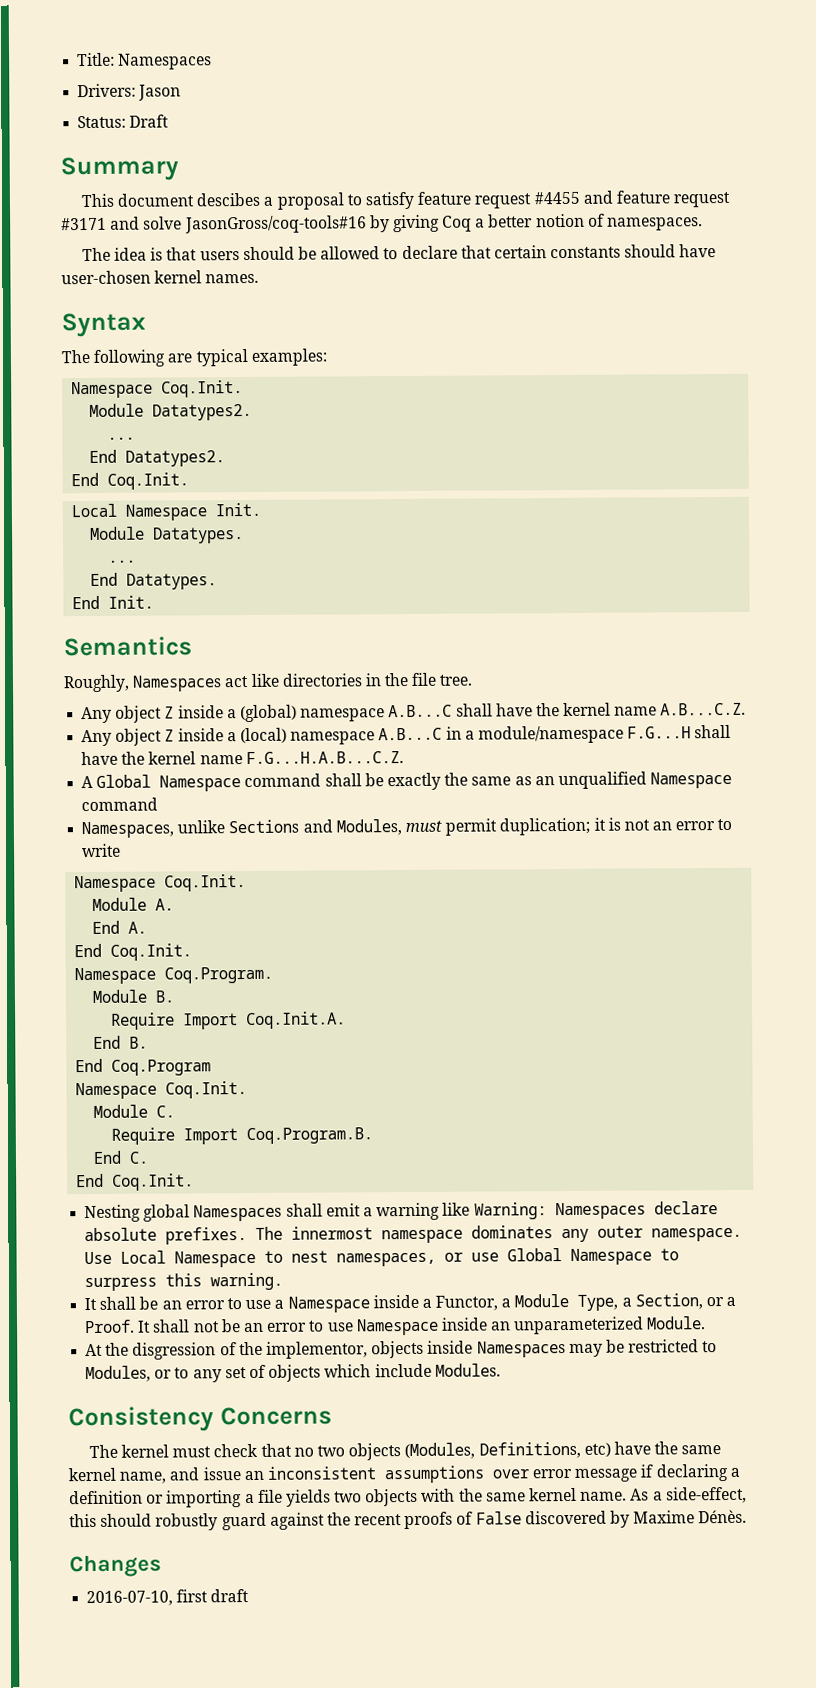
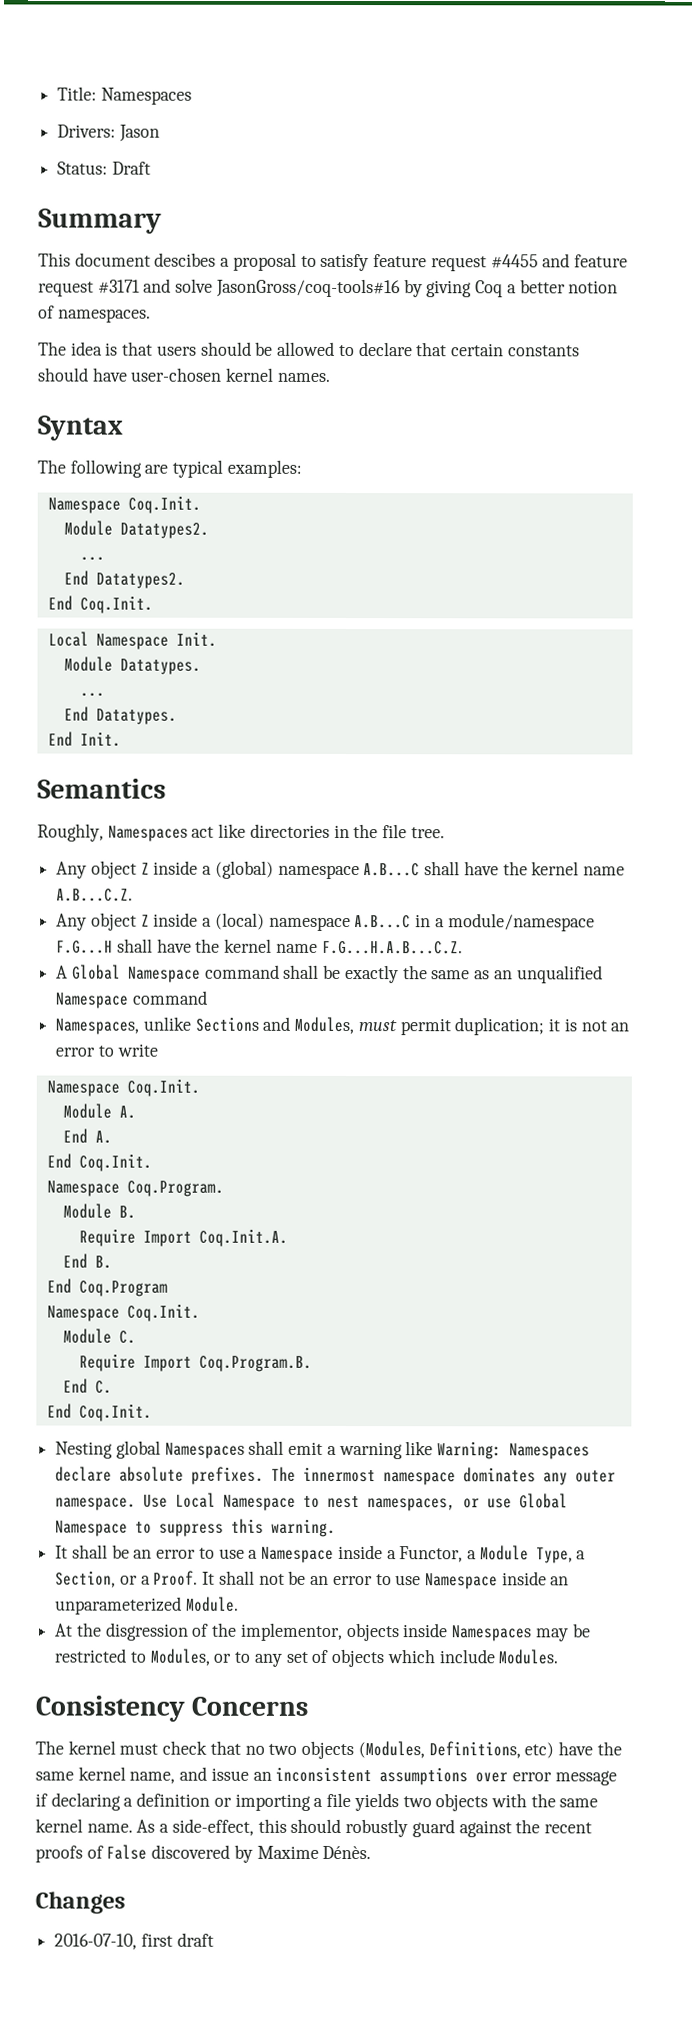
[84,1277,158,1292] surpress -> [159,1523,225,1537] suppress

